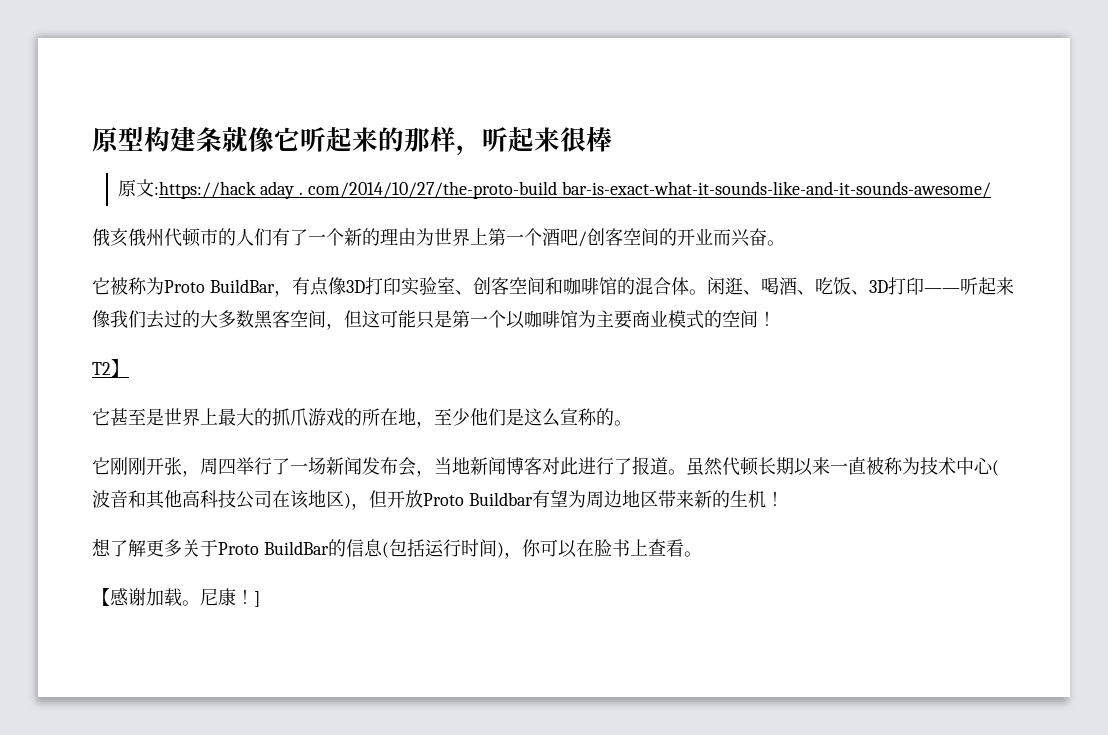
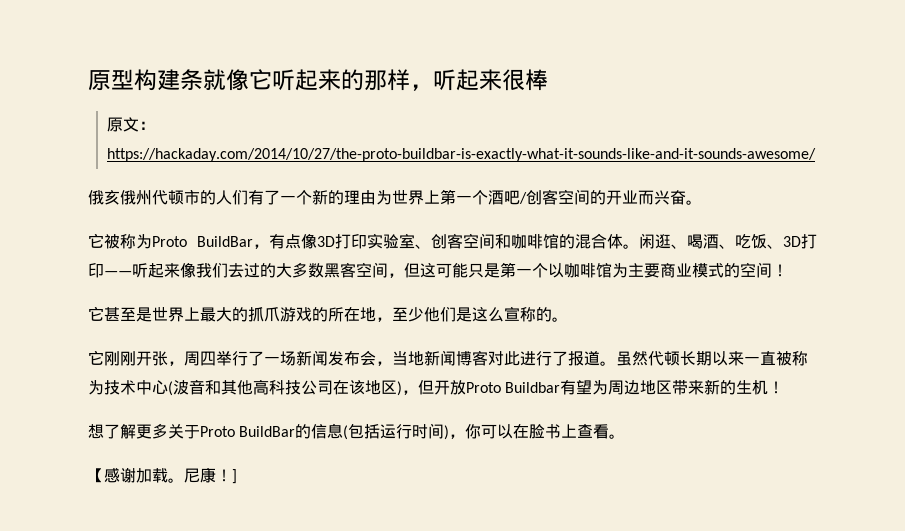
[154,181,991,199] :https://hack aday . com/2014/10/27/the-proto-build bar-is-exact-what-it-sounds-like-and-it-sounds-awesome/ -> [139,121,156,130] [107,148,817,162] ：https://hackaday.com/2014/10/27/the-proto-buildbar-is-exactly-what-it-sounds-like-and-it-sounds-awesome/
[92,359,129,377] // T2】 -> (788, 270) none

